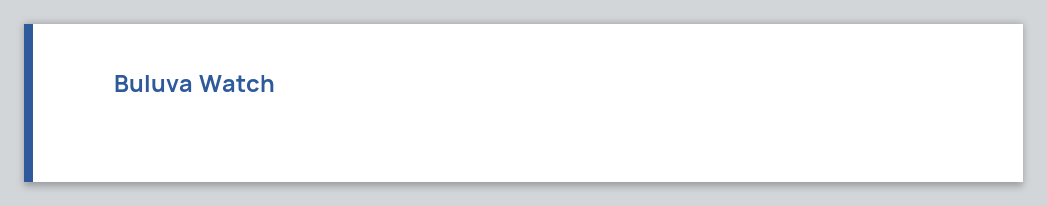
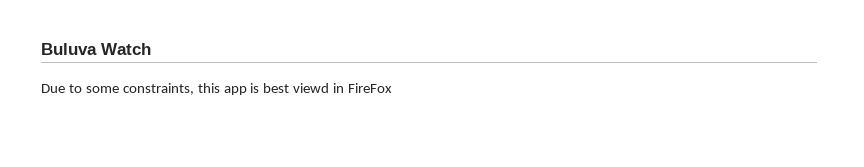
(276, 83) none -> [41,83,393,95] // Due to some constraints, this app is best viewd in FireFox

